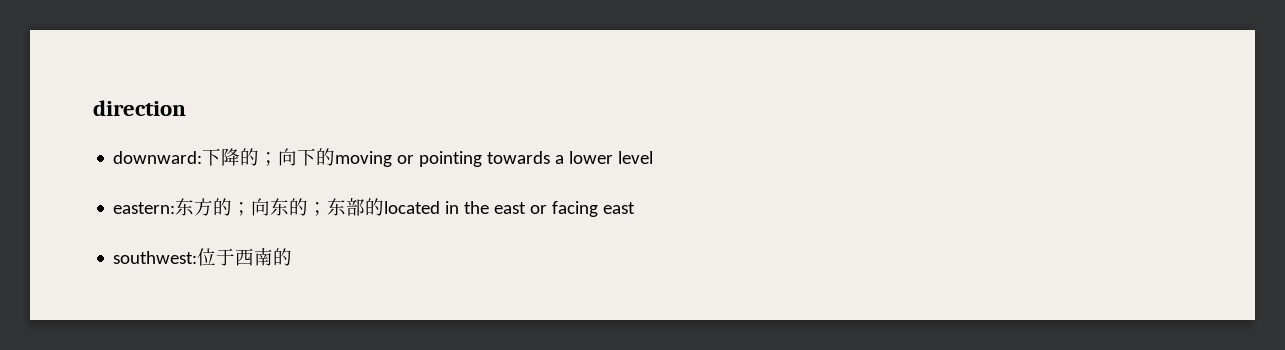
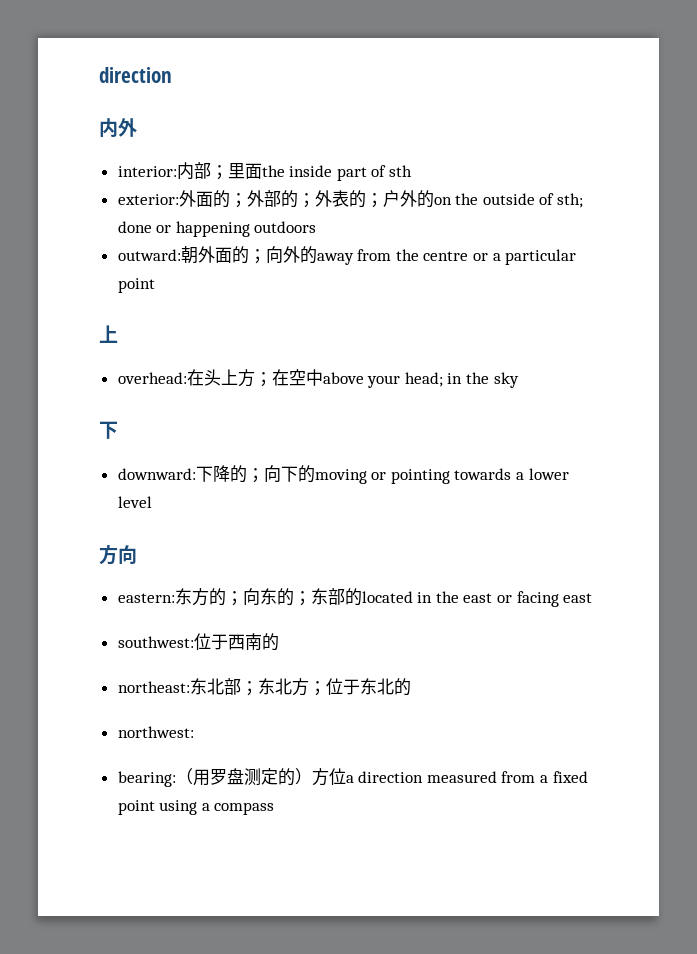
[93,100,186,116] direction -> [99,67,172,83] [99,118,137,138] [117,162,413,181] [117,190,584,208] [117,221,317,237] [117,246,577,265] [117,278,155,293] [99,325,118,343] [117,369,519,388] [99,421,118,439] direction // 内外 // interior:内部；里面the inside part of sth // exterior:外面的；外部的；外表的；户外的on the outside of sth; done or happening outdoors // outward:朝外面的；向外的away from the centre or a particular point // 上 // overhead:在头上方；在空中above your head; in the sky // 下
(654, 157) none -> [99,544,137,565] // 方向
(293, 257) none -> [117,678,411,696] [117,726,194,738] [117,768,588,787] [117,800,275,815] // northeast:东北部；东北方；位于东北的 // northwest: // bearing:（用罗盘测定的）方位a direction measured from a fixed point using a compass

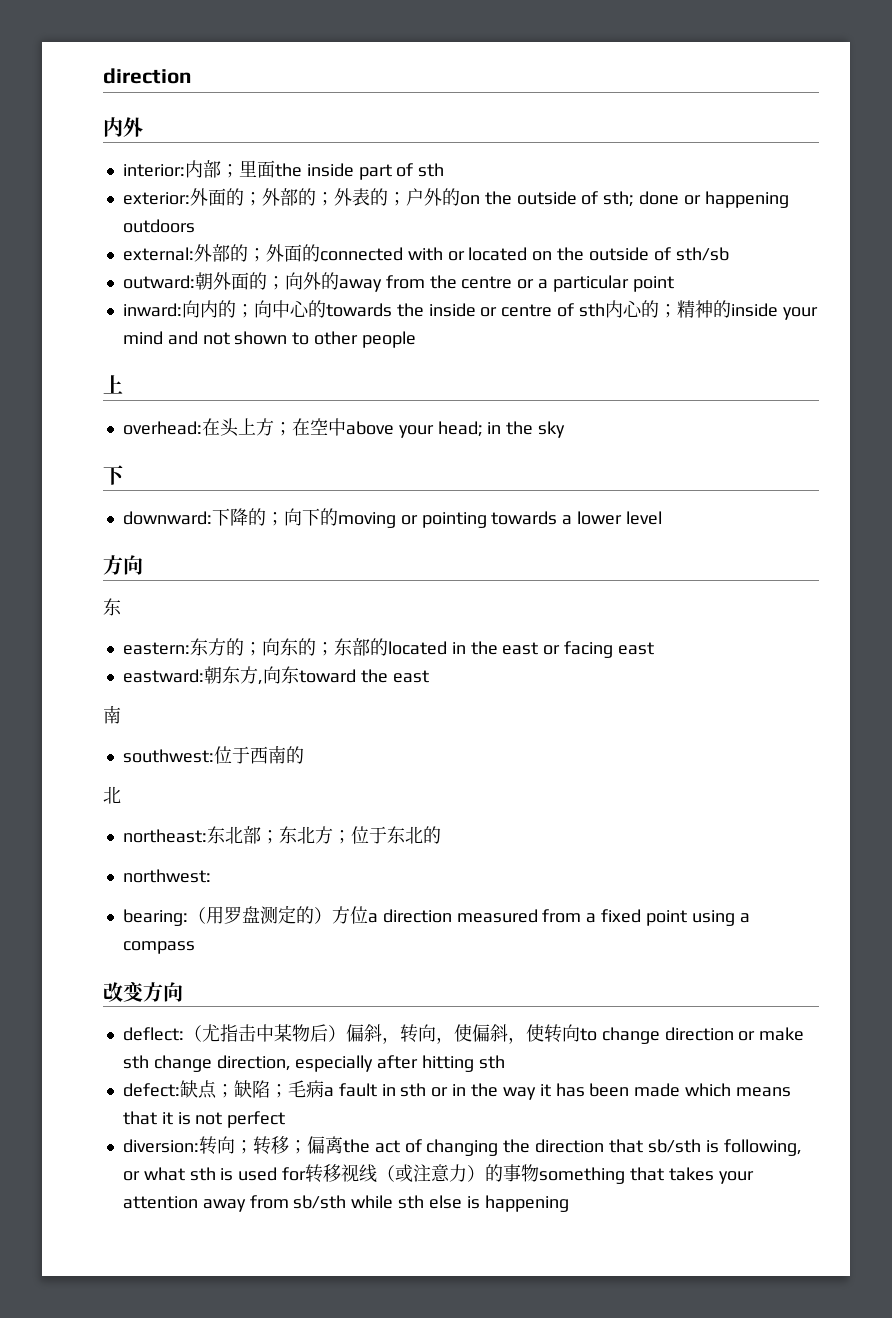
(317, 227) none -> [122,244,729,262] // external:外部的；外面的connected with or located on the outside of sth/sb
(155, 285) none -> [122,300,818,320] [122,331,416,348] // inward:向内的；向中心的towards the inside or centre of sth内心的；精神的inside your mind and not shown to other people
(137, 554) none -> [103,598,121,616] // 东
(593, 598) none -> [122,666,429,685] [103,705,121,724] // eastward:朝东方,向东toward the east // 南
(279, 642) none -> [103,786,121,804] // 北
(275, 808) none -> [103,981,183,1002] [122,1024,805,1044] [122,1055,505,1072] [122,1080,791,1100] [122,1111,286,1128] [122,1136,802,1156] [122,1164,754,1184] [122,1195,569,1212] // 改变方向 // deflect:（尤指击中某物后）偏斜，转向，使偏斜，使转向to change direction or make sth change direction, especially after hitting sth // defect:缺点；缺陷；毛病a fault in sth or in the way it has been made which means that it is not perfect // diversion:转向；转移；偏离the act of changing the direction that sb/sth is following, or what sth is used for转移视线（或注意力）的事物something that takes your attention away from sb/sth while sth else is happening

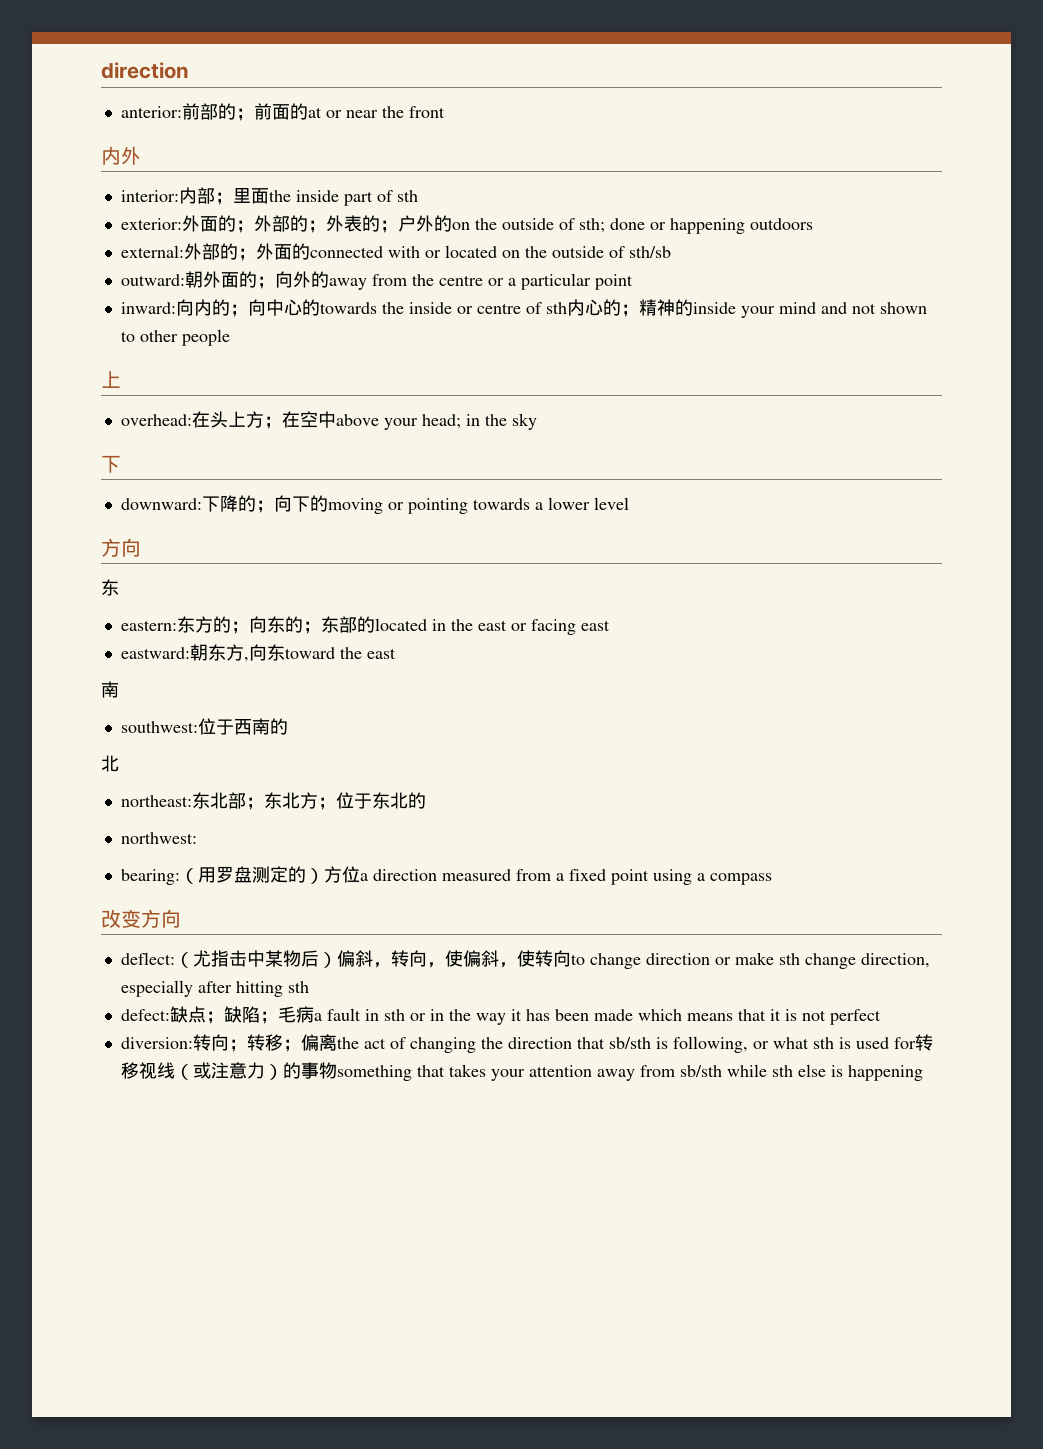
[103,68,192,84] direction -> [101,62,189,79] [120,103,445,121] direction // anterior:前部的；前面的at or near the front

